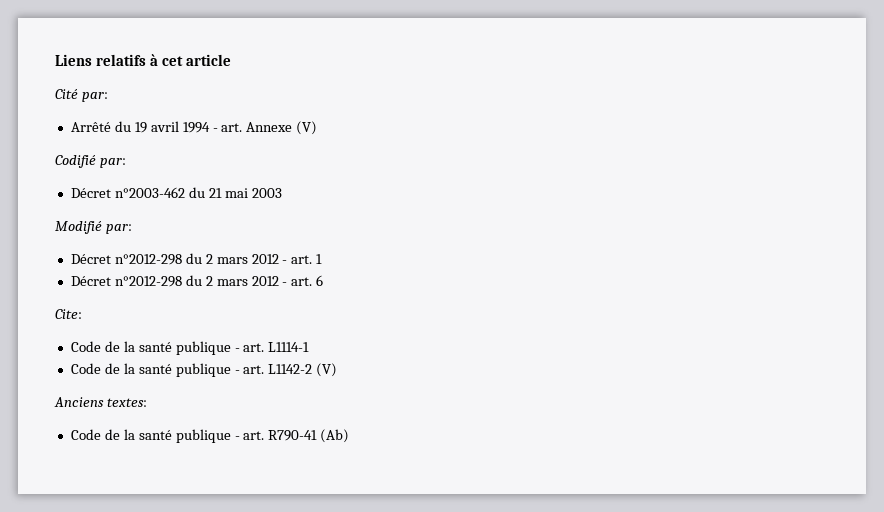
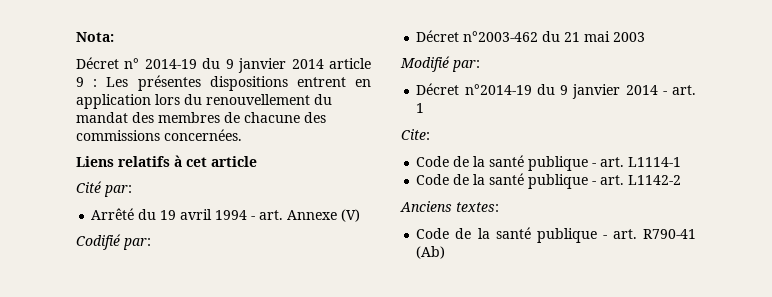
(55, 60) none -> [76,32,114,42] [76,57,371,73] [76,75,371,91] [76,94,332,109] [76,112,326,123] [76,129,242,141] Nota: // Décret n° 2014-19 du 9 janvier 2014 article 9 : Les présentes dispositions entrent en application lors du renouvellement du mandat des membres de chacune des commissions concernées. //
[114,253,323,265] [70,275,324,287] n°2012-298 du 2 mars 2012 - art. 1 // Décret n°2012-298 du 2 mars 2012 - art. 6 -> [464,84,696,99] [416,103,425,113] n°2014-19 du 9 janvier 2014 - art. 1
[316,363,338,377] (V) -> (682, 180) none

